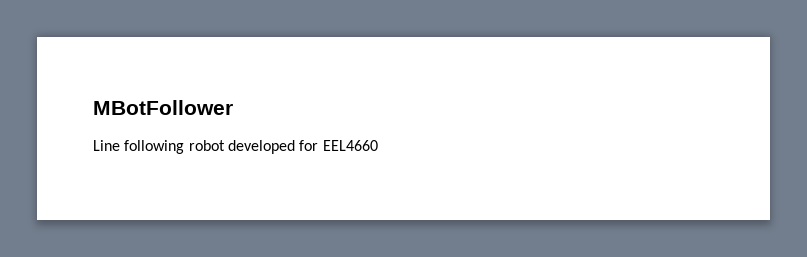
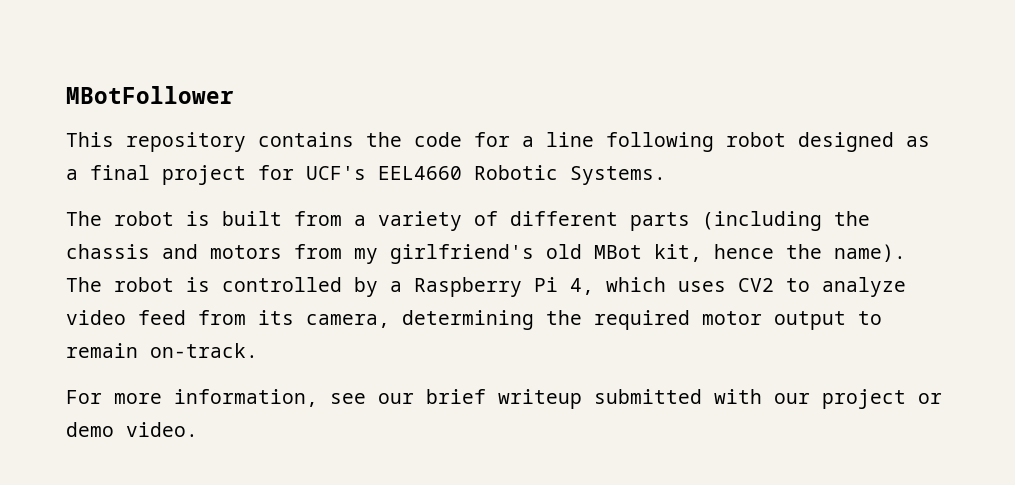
[93,140,378,154] Line following robot developed for EEL4660 -> [66,132,930,152] [66,165,666,185] [66,211,870,231] [66,244,906,264] [66,277,906,297] [66,310,882,330] [66,343,258,358] [66,389,942,409] [66,422,198,437] This repository contains the code for a line following robot designed as a final project for UCF's EEL4660 Robotic Systems. // The robot is built from a variety of different parts (including the chassis and motors from my girlfriend's old MBot kit, hence the name). The robot is controlled by a Raspberry Pi 4, which uses CV2 to analyze video feed from its camera, determining the required motor output to remain on-track. // For more information, see our brief writeup submitted with our project or demo video.

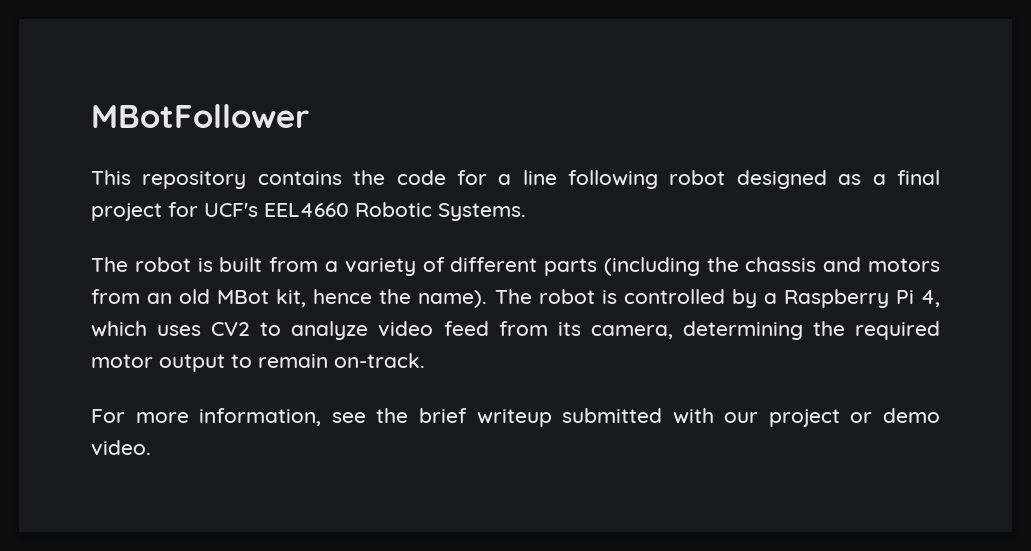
[354,244,534,264] my girlfriend's -> [147,293,173,304] an
[378,393,414,404] our -> [376,408,409,423] the

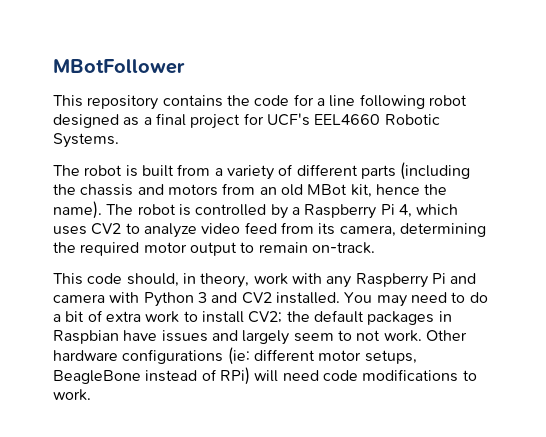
[91,408,941,427] [91,440,151,456] For more information, see the brief writeup submitted with our project or demo video. -> [53,273,477,288] [53,292,488,307] [53,310,452,325] [53,330,467,345] [53,347,417,365] [53,367,477,385] [53,389,91,401] This code should, in theory, work with any Raspberry Pi and camera with Python 3 and CV2 installed. You may need to do a bit of extra work to install CV2; the default packages in Raspbian have issues and largely seem to not work. Other hardware configurations (ie: different motor setups, BeagleBone instead of RPi) will need code modifications to work.

